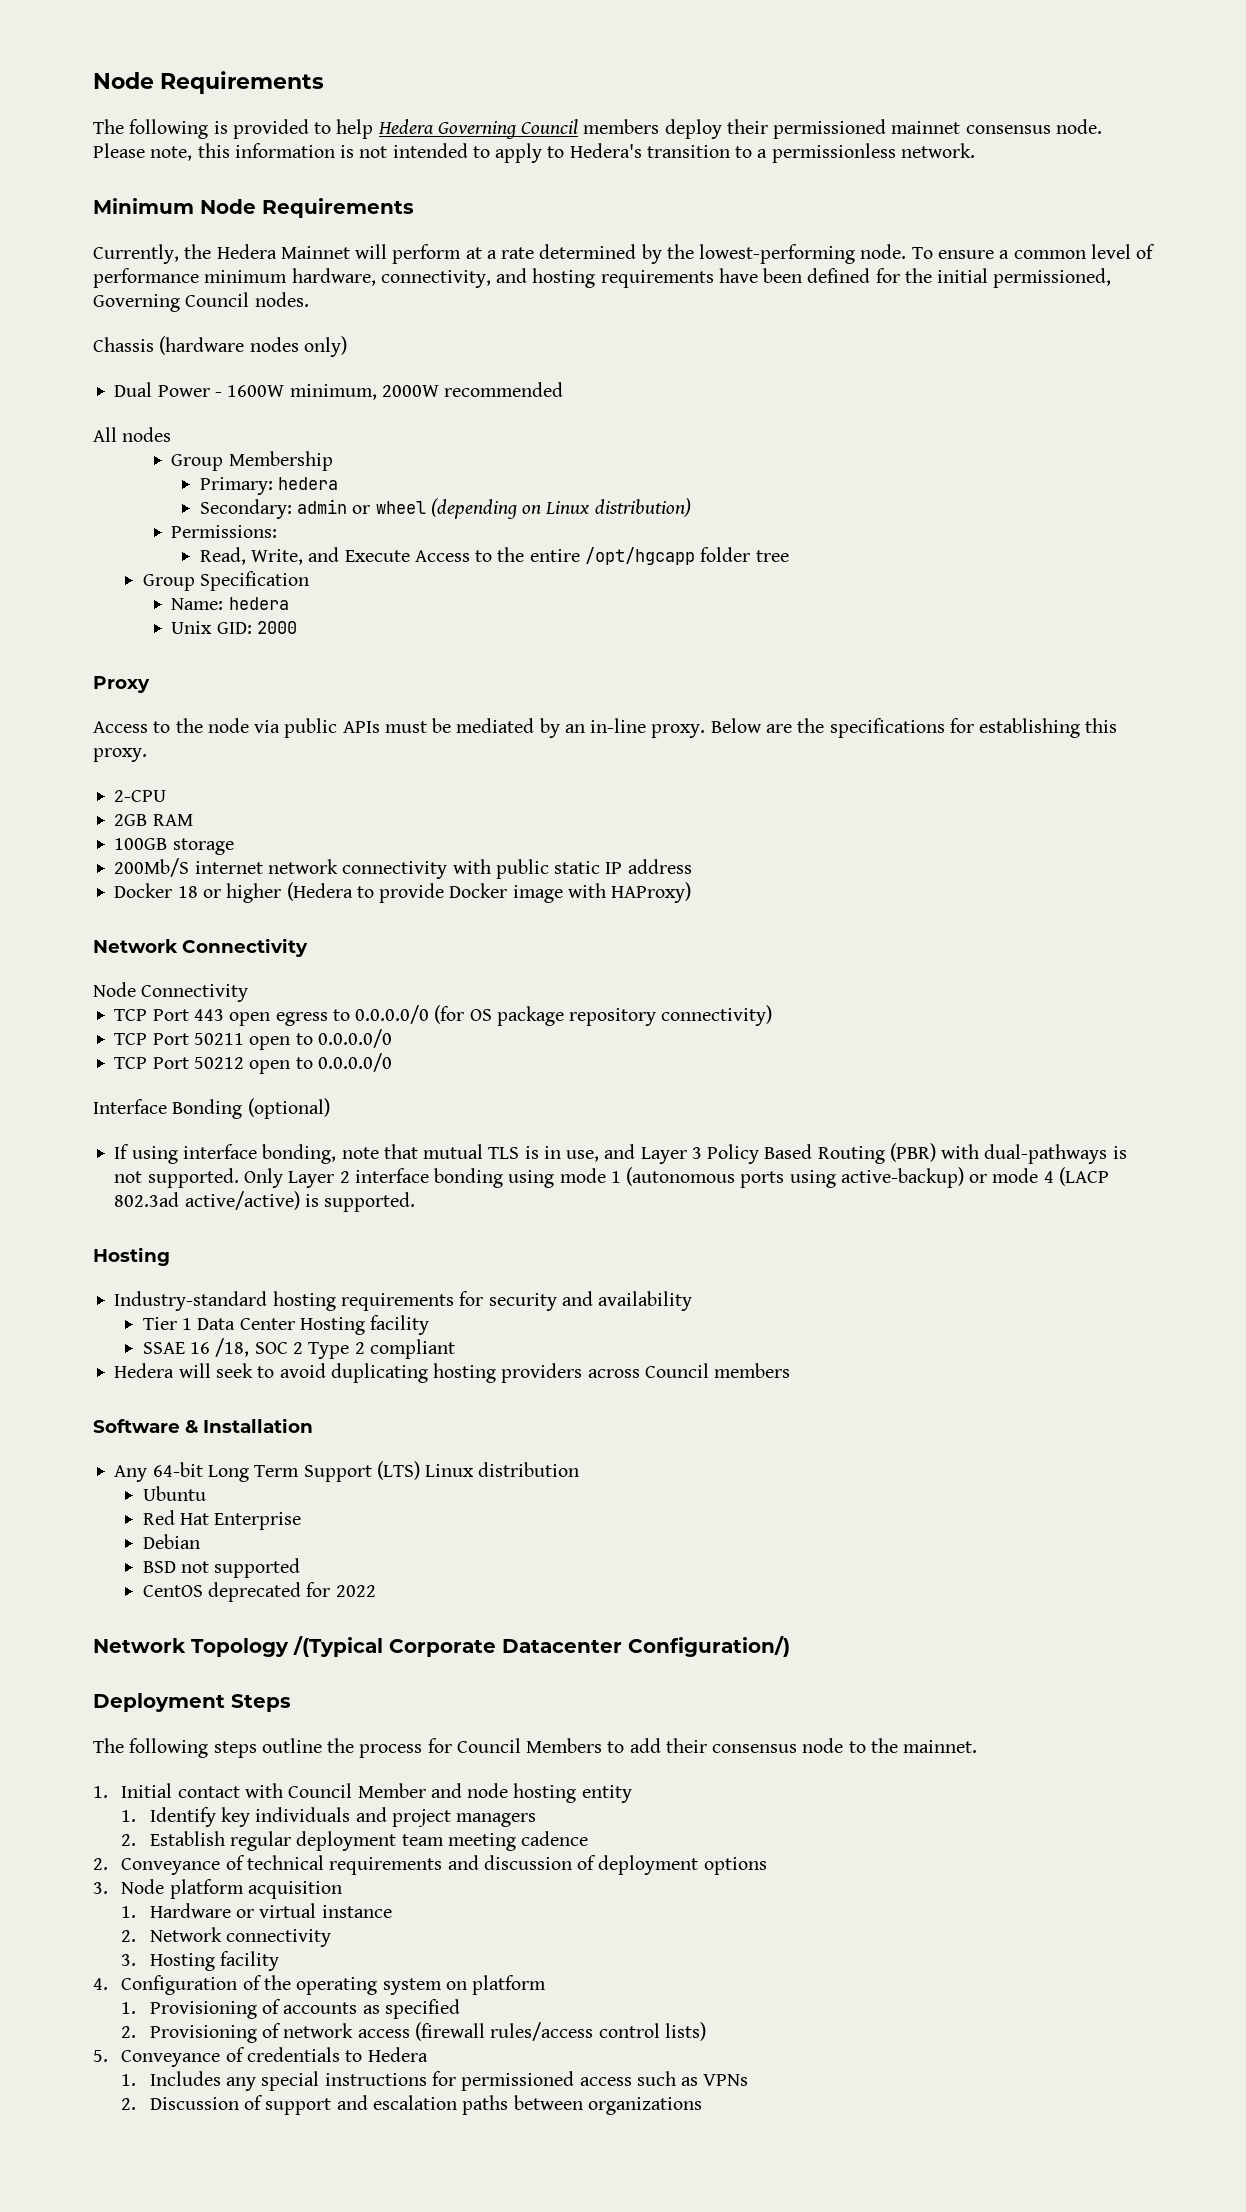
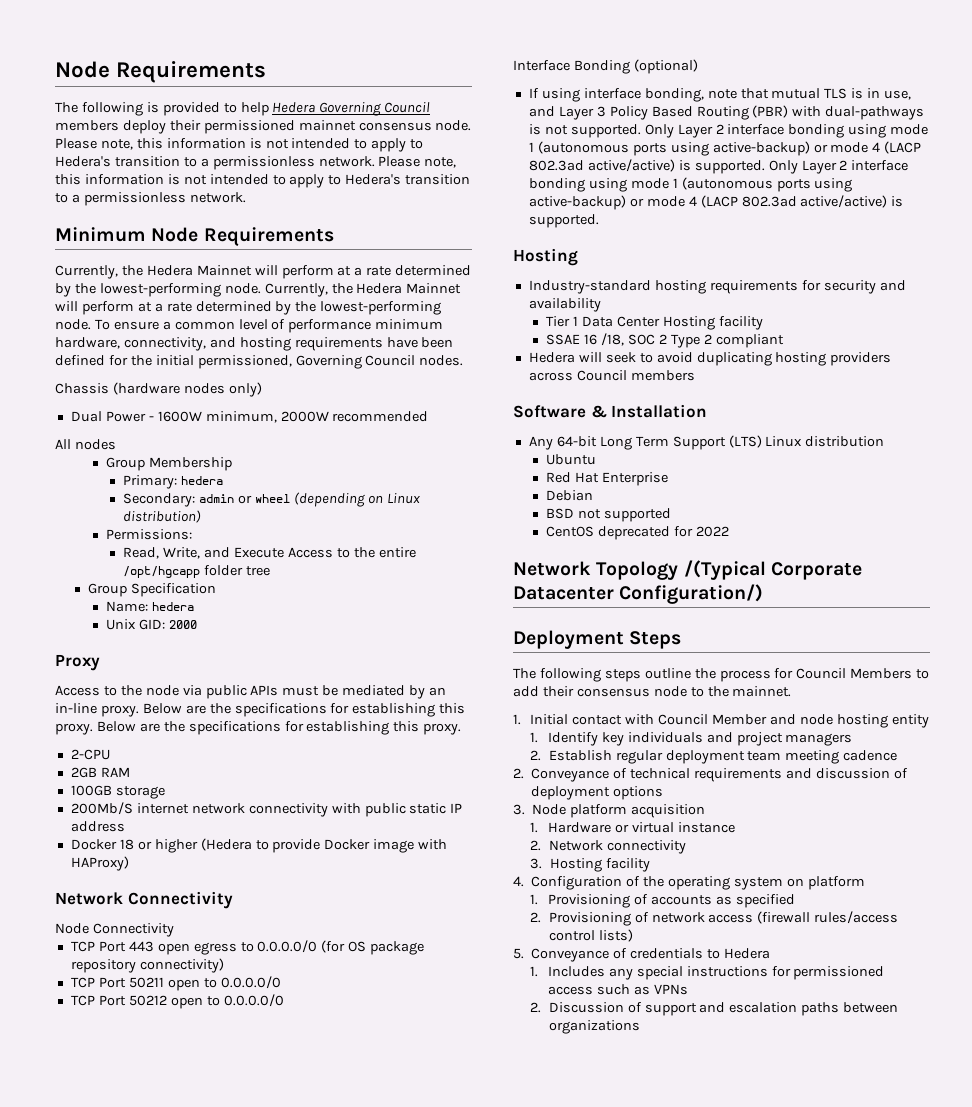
(975, 150) none -> [378,156,457,168] [55,174,471,188] [55,192,246,206] Please note, this information is not intended to apply to Hedera's transition to a permissionless network.
(907, 251) none -> [264,283,462,297] [55,301,442,315] [55,319,91,330] Currently, the Hedera Mainnet will perform at a rate determined by the lowest-performing node.
(147, 755) none -> [96,721,462,735] Below are the specifications for establishing this proxy.
(416, 1202) none -> [768,160,909,174] [528,177,853,192] [528,195,904,210] [528,214,599,228] Only Layer 2 interface bonding using mode 1 (autonomous ports using active-backup) or mode 4 (LACP 802.3ad active/active) is supported.

